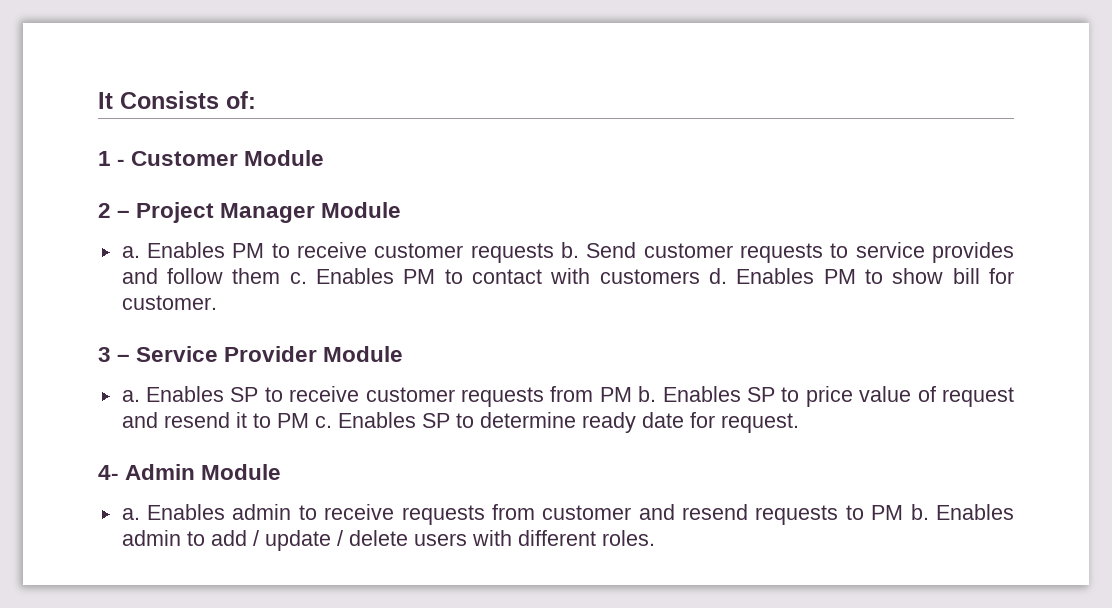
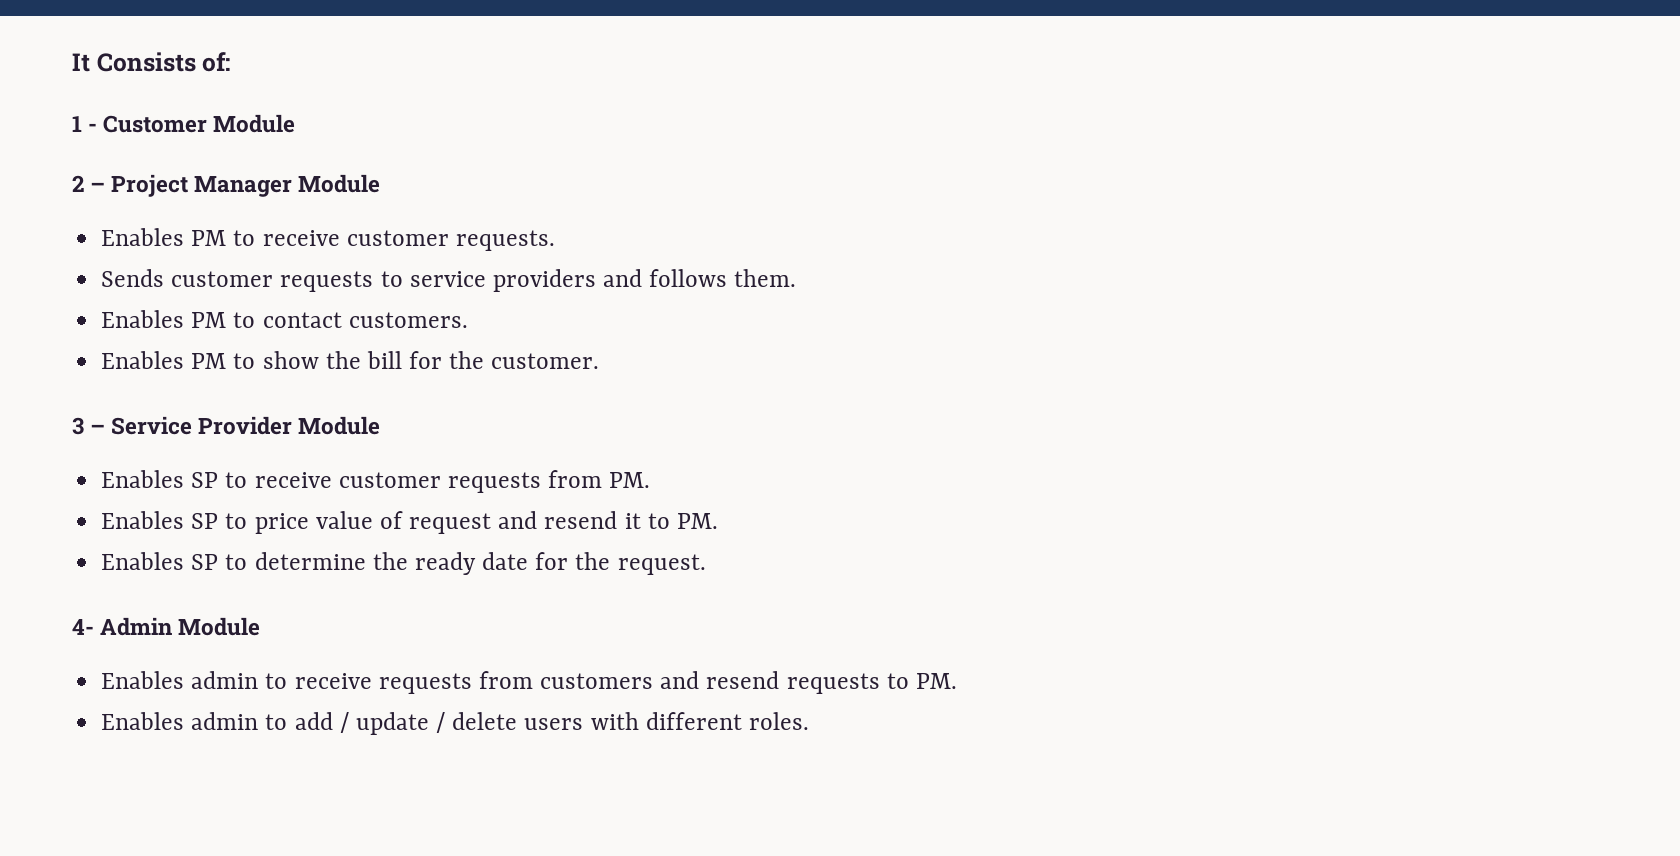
[121,246,140,258] a. -> (381, 183) none
[470,242,637,263] requests b. Send -> [455,230,555,251] [101,269,165,287] requests. // Sends
[932,242,1015,263] [121,268,307,284] provides and follow them c. -> [492,269,797,292] providers and follows them. //
[550,268,727,284] with customers d. -> [348,312,468,328] customers. //
(944, 276) none -> [325,351,361,369] the
(1015, 276) none -> [449,351,485,369] the
[121,390,140,402] a. -> (381, 425) none
[599,386,657,402] PM b. -> [609,472,651,488] PM. //
[276,413,332,428] PM c. -> [676,513,718,529] PM. //
(576, 420) none -> [372,552,408,570] the
(715, 420) none -> [575,552,611,570] the
[121,508,140,520] a. -> (261, 626) none
[542,505,632,520] customer -> [540,673,654,689] customers
[871,504,929,520] PM b. -> [915,673,957,689] PM. //

